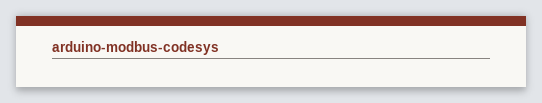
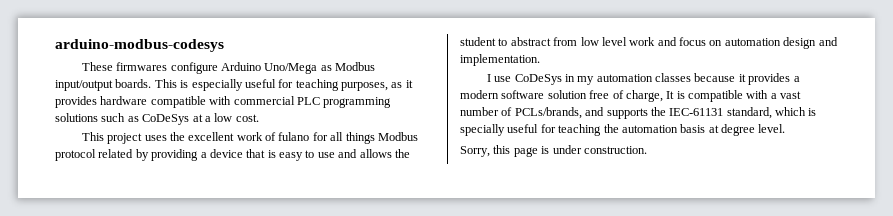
(219, 48) none -> [81,62,376,74] [55,79,413,91] [55,96,392,108] [55,113,259,125] [81,132,418,144] [55,149,410,161] [460,37,838,49] [460,54,540,66] [486,73,800,85] [460,90,802,102] [460,107,817,119] [460,124,786,136] [460,145,647,157] // These firmwares configure Arduino Uno/Mega as Modbus input/output boards. This is especially useful for teaching purposes, as it provides hardware compatible with commercial PLC programming solutions such as CoDeSys at a low cost. // This project uses the excellent work of fulano for all things Modbus protocol related by providing a device that is easy to use and allows the student to abstract from low level work and focus on automation design and implementation. // I use CoDeSys in my automation classes because it provides a modern software solution free of charge, It is compatible with a vast number of PCLs/brands, and supports the IEC-61131 standard, which is specially useful for teaching the automation basis at degree level. // Sorry, this page is under construction.

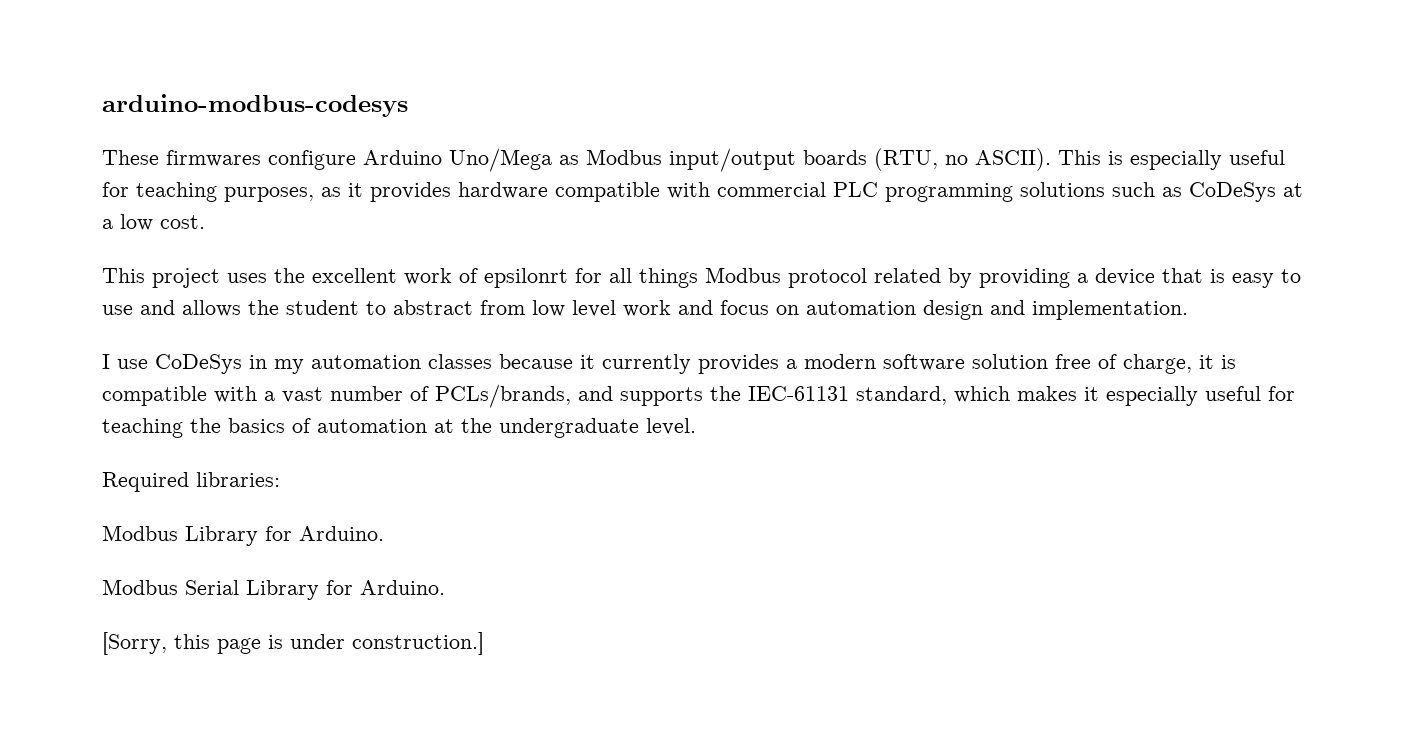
[115,79,152,88] boards. -> [803,148,1051,171] boards (RTU, no ASCII).
[278,132,310,141] fulano -> [484,268,568,288] epsilonrt
(746, 78) none -> [602,354,691,374] currently
[666,91,675,99] It -> [1199,355,1214,369] it
[808,108,817,116] [460,124,505,136] is specially -> [1017,386,1198,406] makes it especially
[621,124,786,136] [460,146,490,157] automation basis at degree level. // Sorry, -> [228,418,696,438] [102,472,280,492] [102,525,384,546] [102,579,445,600] [102,632,167,655] basics of automation at the undergraduate level. // Required libraries: // Modbus Library for Arduino. // Modbus Serial Library for Arduino. // [Sorry,
[583,146,647,154] construction. -> [352,632,484,655] construction.]

